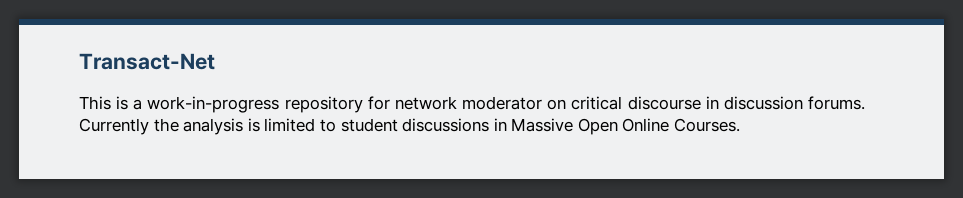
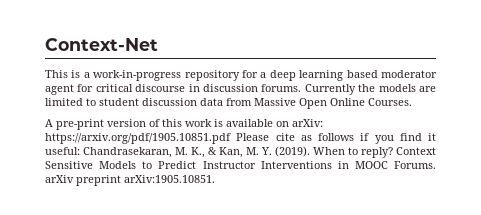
[79,53,215,70] Transact-Net -> [45,38,158,51] Context-Net
[394,96,567,110] network moderator on -> [260,70,437,81] [45,84,94,95] a deep learning based moderator agent for
[183,118,260,135] analysis is -> [378,84,436,92] models are
[402,118,507,132] discussions in -> [142,98,252,106] discussion data from
(741, 125) none -> [45,119,323,130] [45,133,436,144] [45,146,436,158] [45,161,436,169] [45,175,215,186] // A pre-print version of this work is available on arXiv: https://arxiv.org/pdf/1905.10851.pdf Please cite as follows if you find it useful: Chandrasekaran, M. K., & Kan, M. Y. (2019). When to reply? Context Sensitive Models to Predict Instructor Interventions in MOOC Forums. arXiv preprint arXiv:1905.10851.

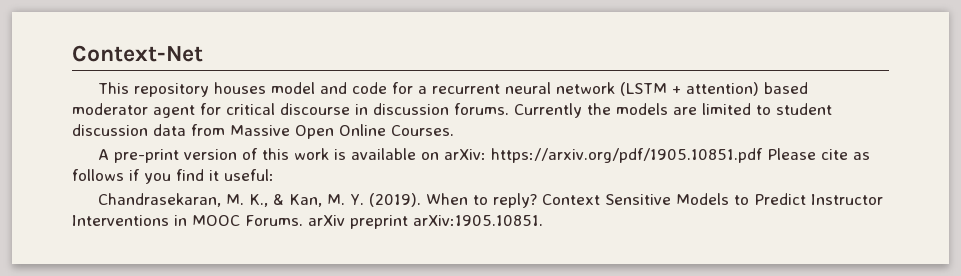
[71,70,344,81] is a work-in-progress repository for a deep learning -> [134,82,760,97] repository houses model and code for a recurrent neural network (LSTM + attention)
(80, 151) none -> (274, 175) //

